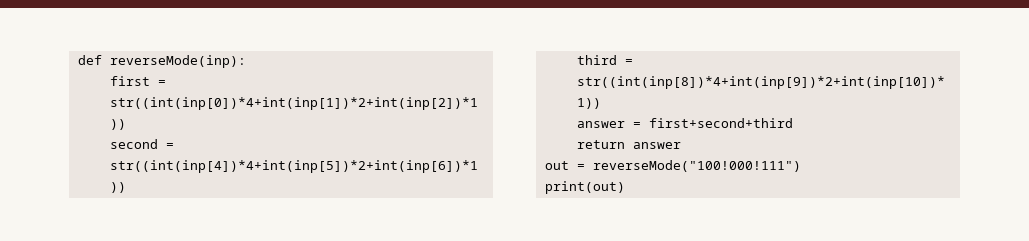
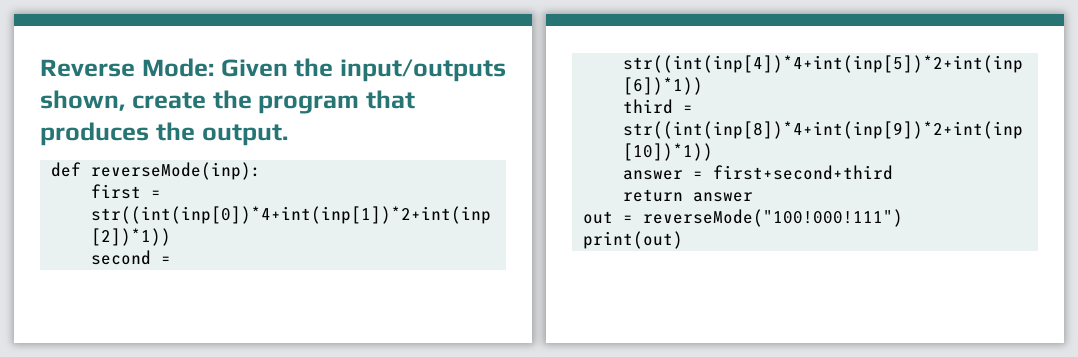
(77, 60) none -> [40,58,506,82] [40,90,415,114] [40,122,288,146] Reverse Mode: Given the input/outputs shown, create the program that produces the output. //

